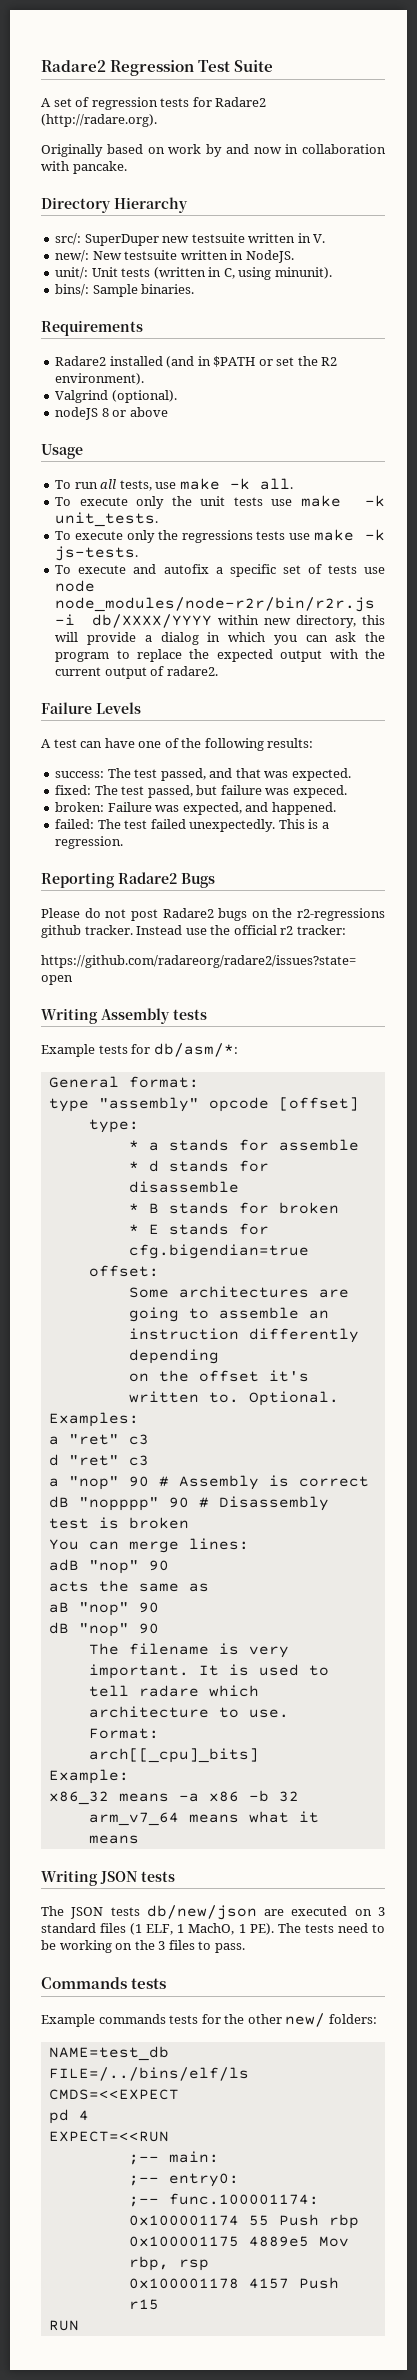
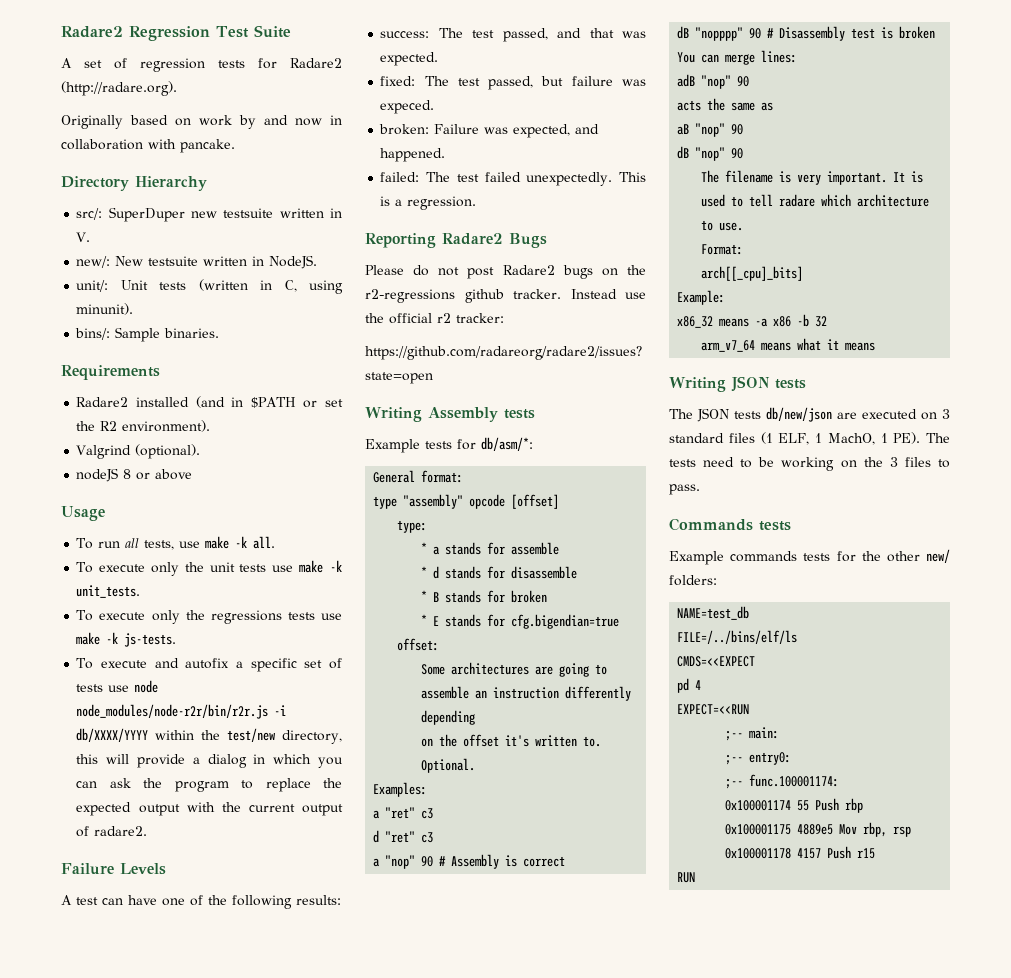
[264,618,292,625] new -> [201,728,276,742] the test/new

